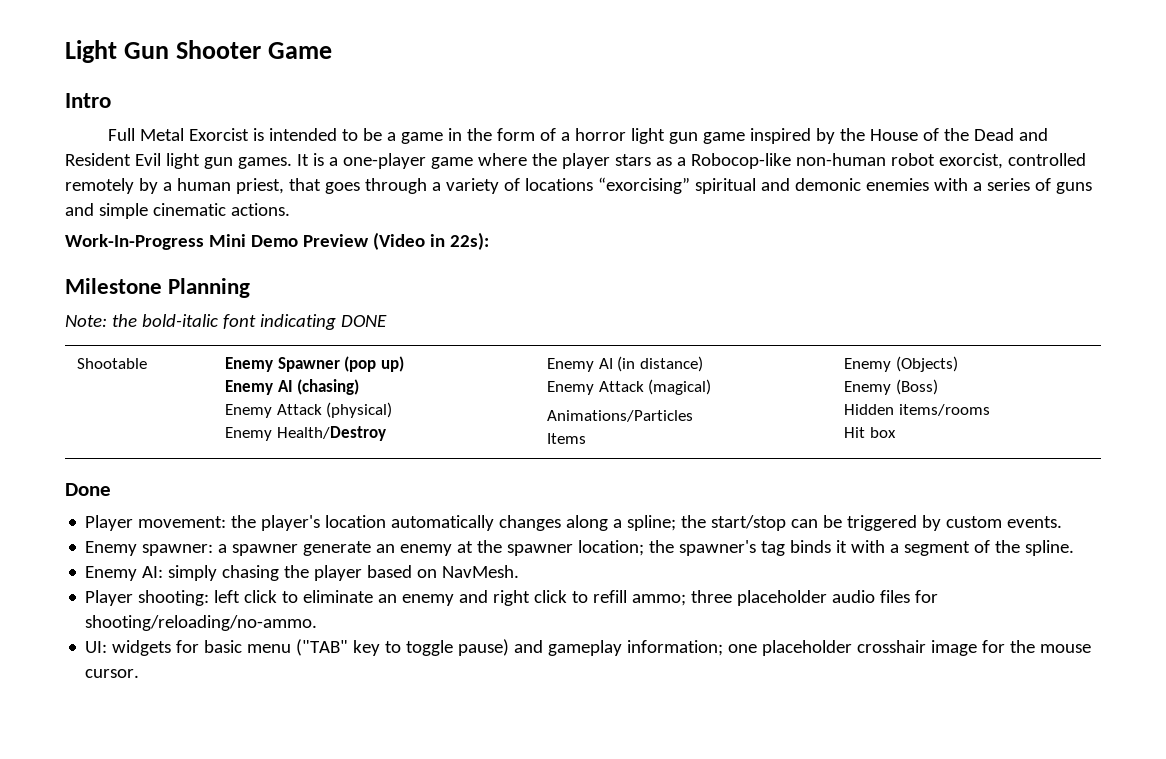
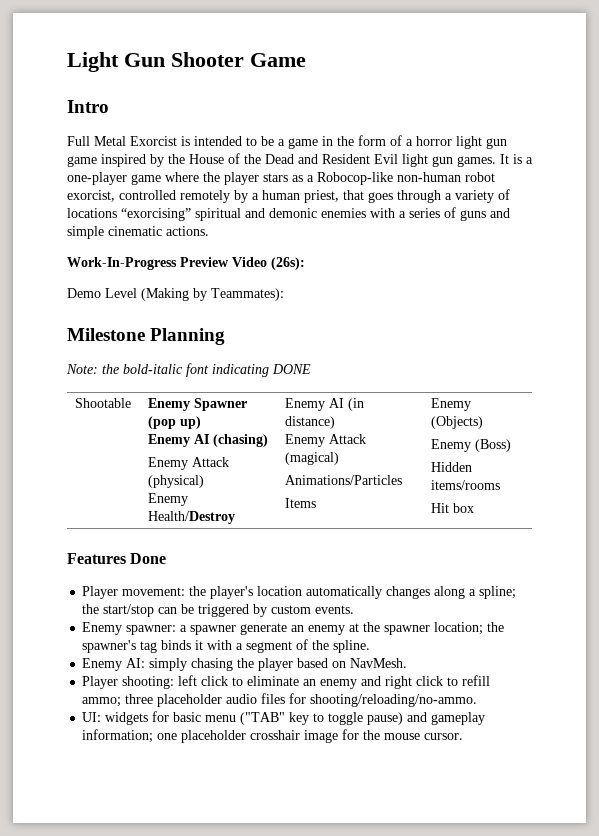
[208,232,489,250] Mini Demo Preview (Video in 22s): -> [180,257,305,270] [67,288,284,301] Preview Video (26s): // Demo Level (Making by Teammates):
(896, 432) none -> [67,553,126,564] Features

